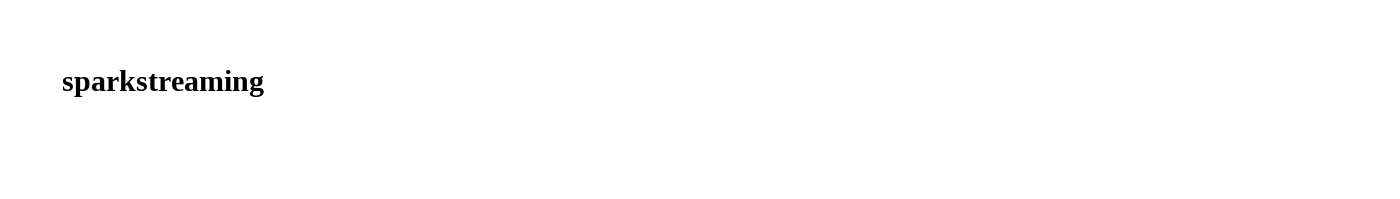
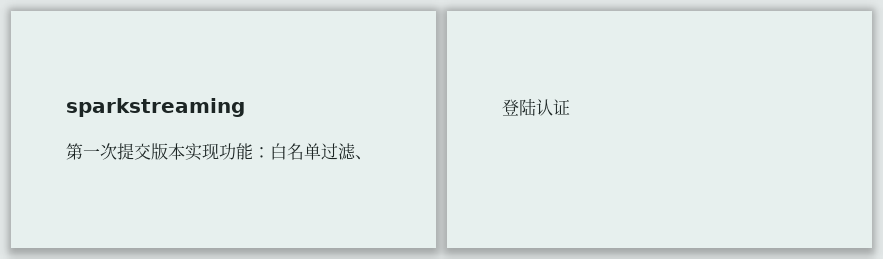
(264, 83) none -> [66,143,372,161] [502,98,570,116] // 第一次提交版本实现功能：白名单过滤、登陆认证

